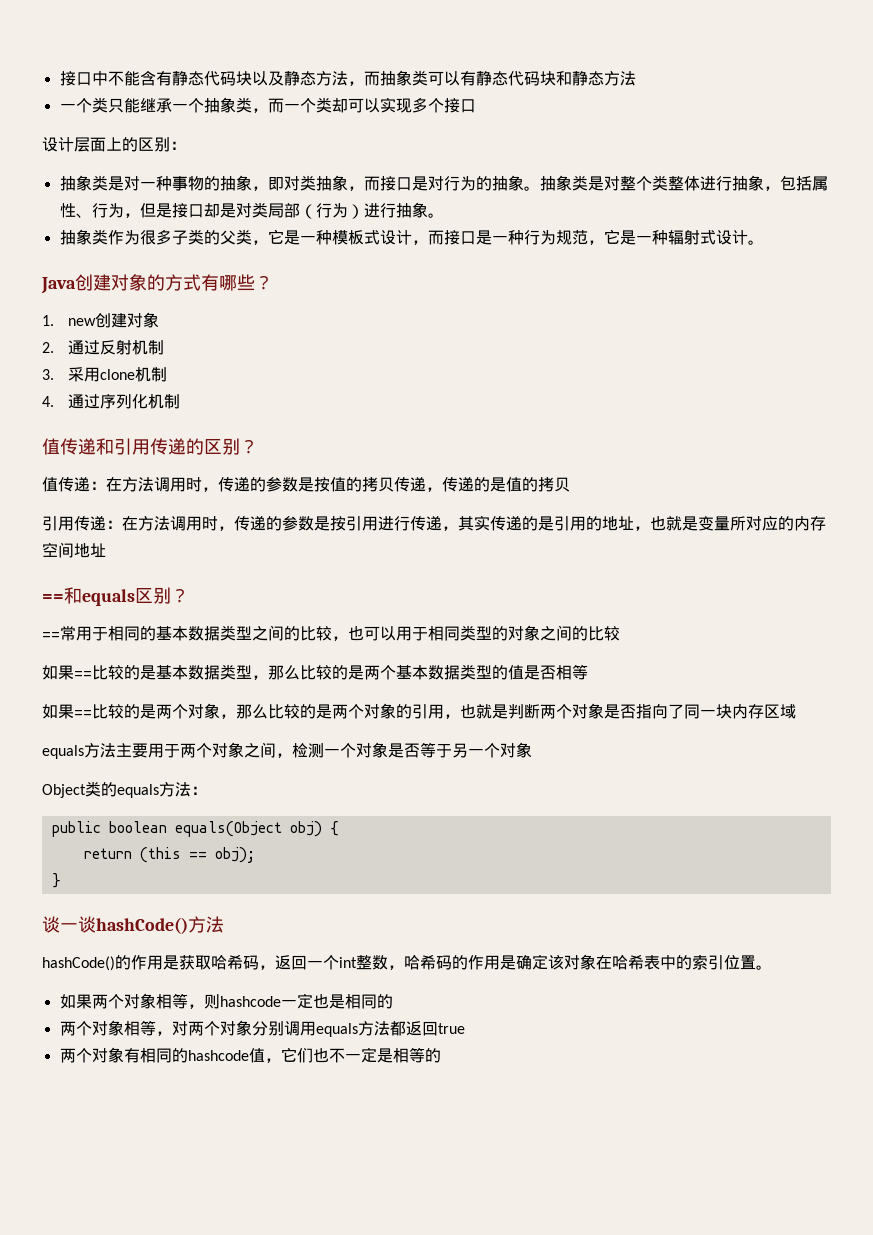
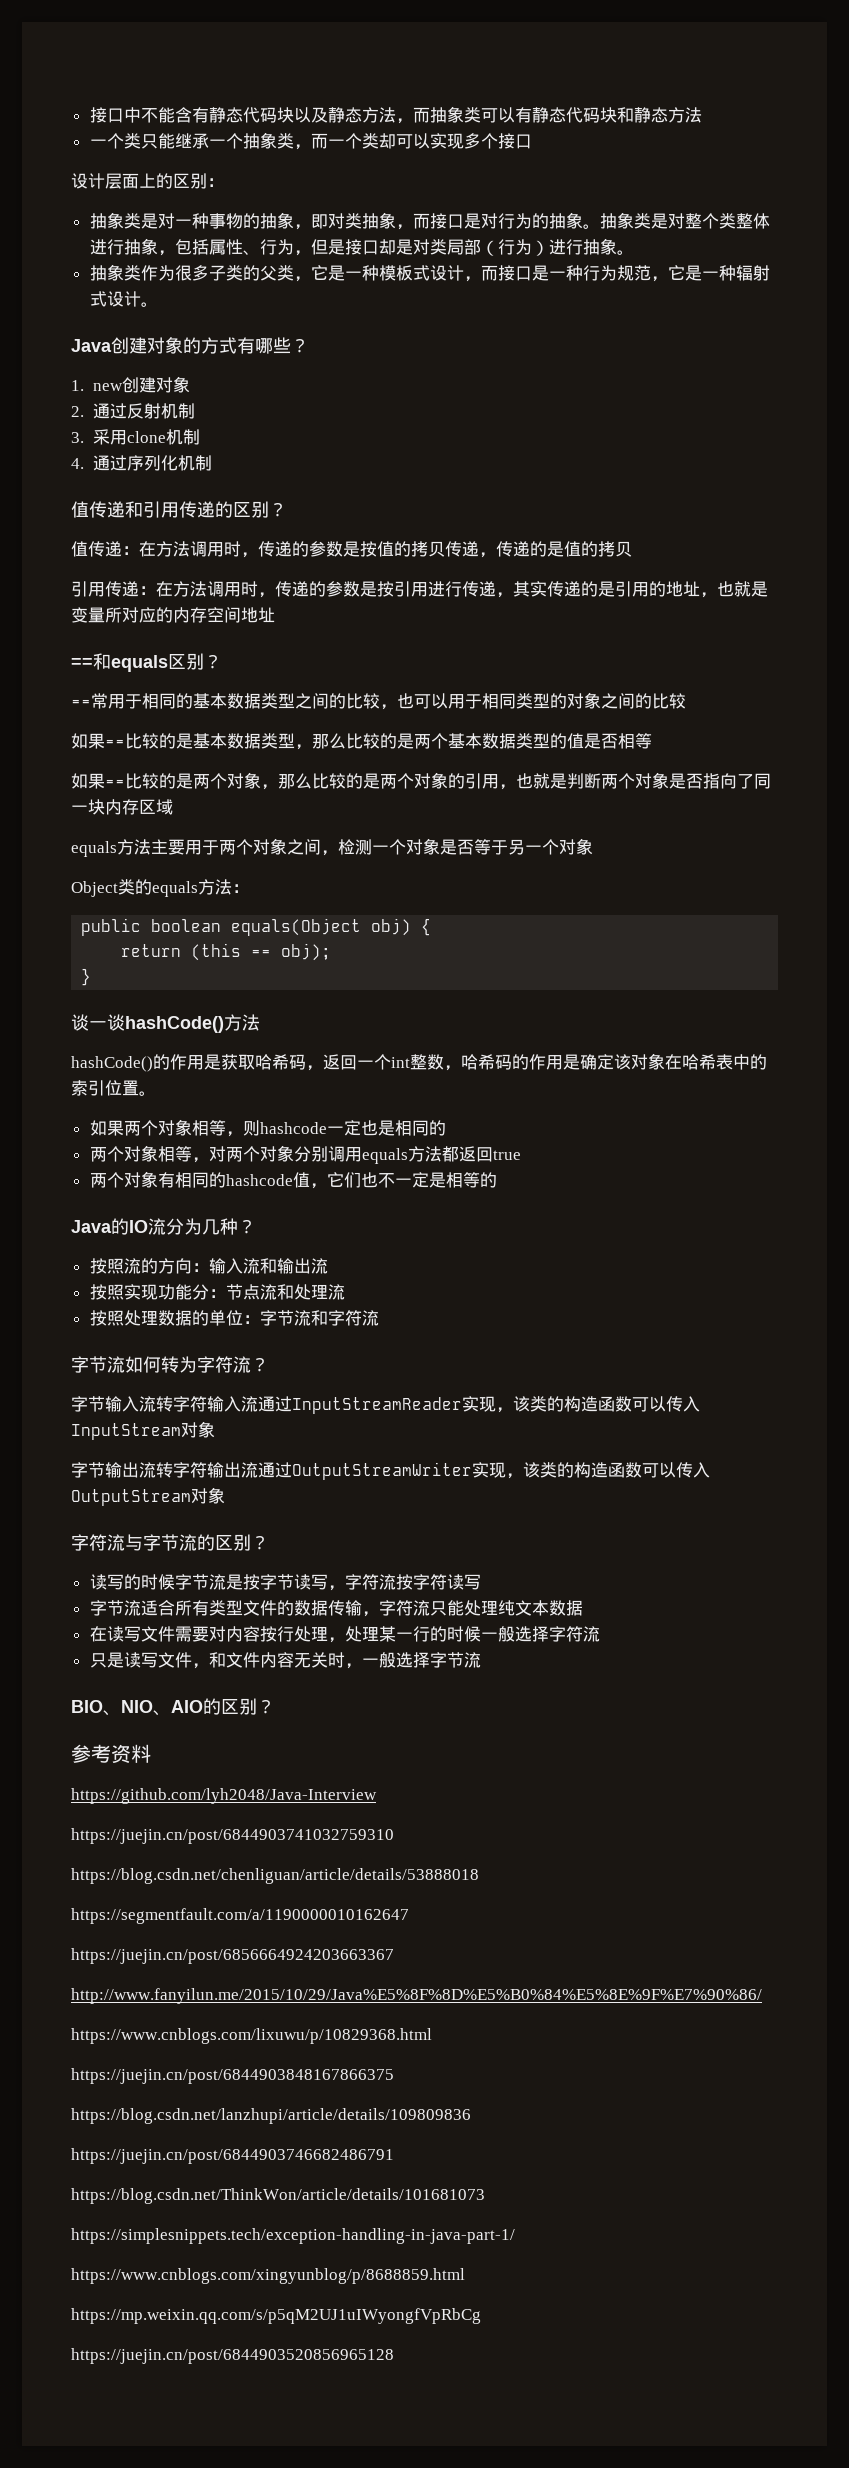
(441, 1055) none -> [71,1218,256,1235] [89,1258,328,1274] [89,1284,345,1300] [89,1310,379,1326] [71,1356,269,1373] [71,1396,700,1414] [71,1421,215,1440] [71,1462,710,1480] [71,1487,225,1506] [71,1534,269,1551] [89,1574,481,1591] [89,1600,583,1617] [89,1626,600,1643] [89,1652,481,1669] [71,1698,275,1716] [71,1744,151,1764] [71,1788,377,1804] [71,1828,394,1844] [71,1868,479,1884] [71,1908,409,1924] [71,1948,394,1964] [71,1988,762,2004] [71,2028,432,2044] [71,2068,394,2084] [71,2108,471,2124] [71,2148,394,2164] [71,2188,485,2204] [71,2228,515,2244] [71,2268,465,2284] [71,2308,481,2324] [71,2348,394,2364] // Java的IO流分为几种？ // 按照流的方向：输入流和输出流 // 按照实现功能分：节点流和处理流 // 按照处理数据的单位：字节流和字符流 // 字节流如何转为字符流？ // 字节输入流转字符输入流通过InputStreamReader实现，该类的构造函数可以传入InputStream对象 // 字节输出流转字符输出流通过OutputStreamWriter实现，该类的构造函数可以传入OutputStream对象 // 字符流与字节流的区别？ // 读写的时候字节流是按字节读写，字符流按字符读写 // 字节流适合所有类型文件的数据传输，字符流只能处理纯文本数据 // 在读写文件需要对内容按行处理，处理某一行的时候一般选择字符流 // 只是读写文件，和文件内容无关时，一般选择字节流 // BIO、NIO、AIO的区别？ // 参考资料 // https://github.com/lyh2048/Java-Interview // https://juejin.cn/post/6844903741032759310 // https://blog.csdn.net/chenliguan/article/details/53888018 // https://segmentfault.com/a/1190000010162647 // https://juejin.cn/post/6856664924203663367 // http://www.fanyilun.me/2015/10/29/Java%E5%8F%8D%E5%B0%84%E5%8E%9F%E7%90%86/ // https://www.cnblogs.com/lixuwu/p/10829368.html // https://juejin.cn/post/6844903848167866375 // https://blog.csdn.net/lanzhupi/article/details/109809836 // https://juejin.cn/post/6844903746682486791 // https://blog.csdn.net/ThinkWon/article/details/101681073 // https://simplesnippets.tech/exception-handling-in-java-part-1/ // https://www.cnblogs.com/xingyunblog/p/8688859.html // https://mp.weixin.qq.com/s/p5qM2UJ1uIWyongfVpRbCg // https://juejin.cn/post/6844903520856965128

